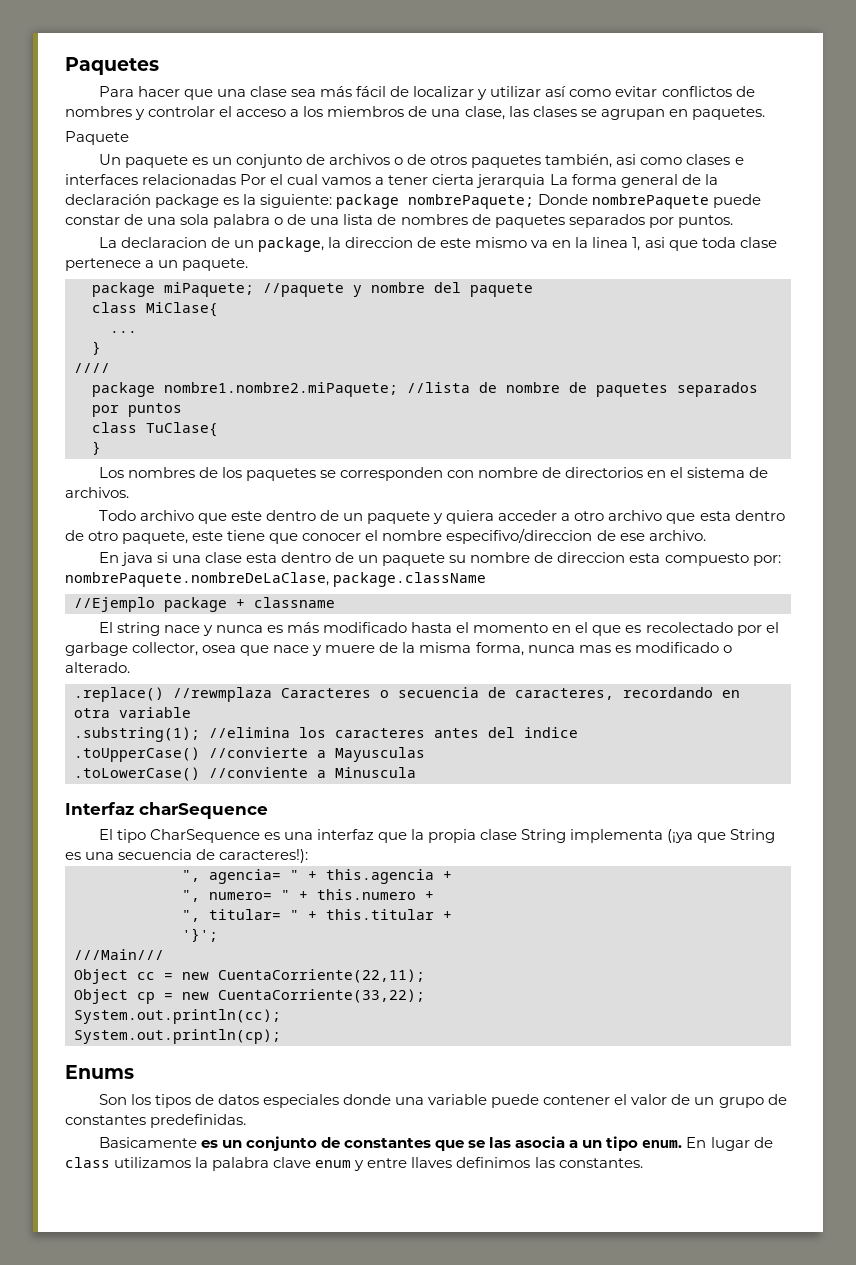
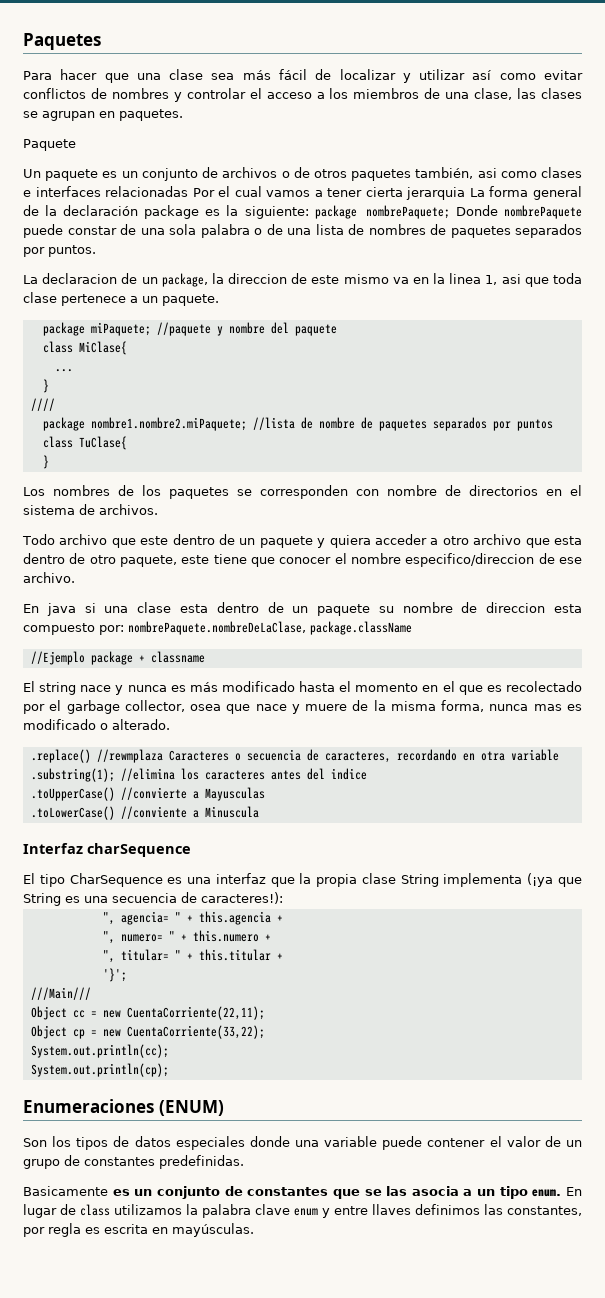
[446,528,593,544] especifivo/direccion -> [405,553,535,567] especifico/direccion
[65,1065,134,1079] Enums -> [23,1099,224,1116] Enumeraciones (ENUM)
[558,1158,643,1168] constantes. -> [507,1206,582,1216] [23,1223,254,1237] constantes, por regla es escrita en mayúsculas.

